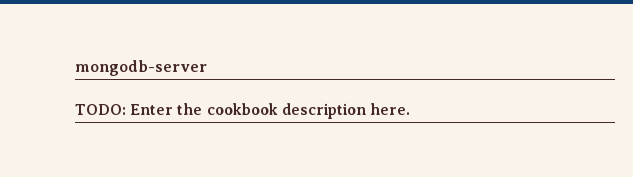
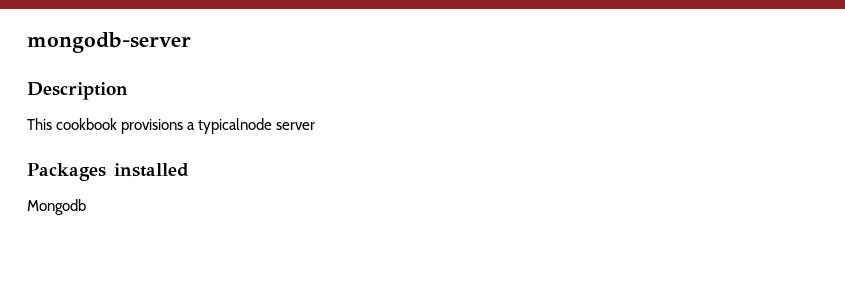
[75,103,410,119] TODO: Enter the cookbook description here. -> [27,82,128,100] [27,118,316,134] [27,163,189,181] [27,199,86,215] Description // This cookbook provisions a typicalnode server // Packages installed // Mongodb

